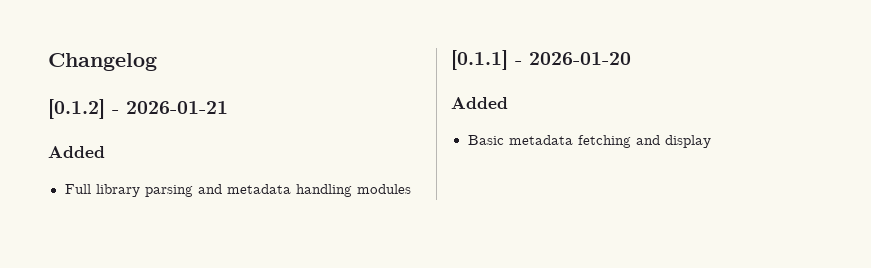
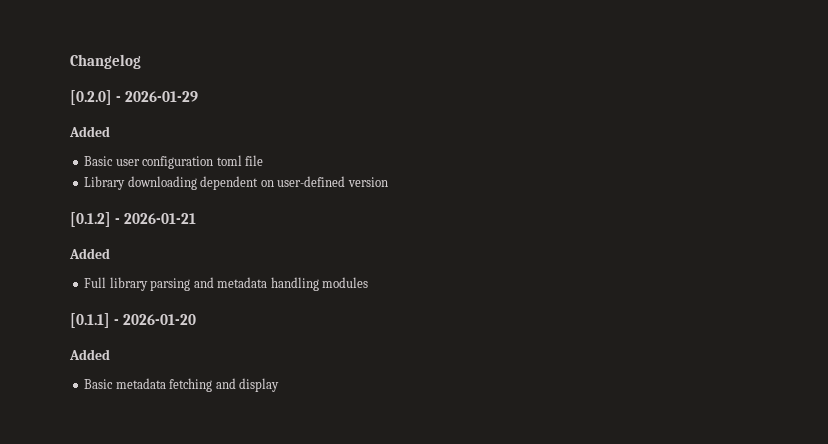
(157, 62) none -> [70,90,198,105] [69,126,110,137] [84,155,264,169] [84,176,388,190] // [0.2.0] - 2026-01-29 // Added // Basic user configuration toml file // Library downloading dependent on user-defined version

